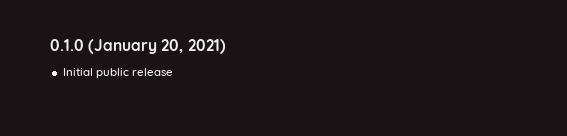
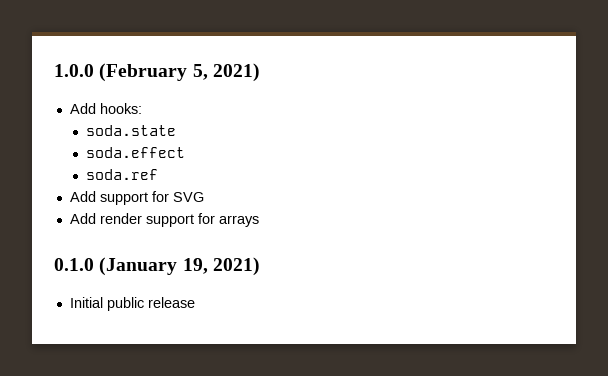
(50, 45) none -> [54,63,260,82] [69,103,142,114] [86,125,177,136] [86,147,186,158] [86,169,159,180] [69,191,204,205] [69,213,259,227] 1.0.0 (February 5, 2021) // Add hooks: // soda.state // soda.effect // soda.ref // Add support for SVG // Add render support for arrays //
[161,39,184,53] 20, -> [182,258,208,274] 19,

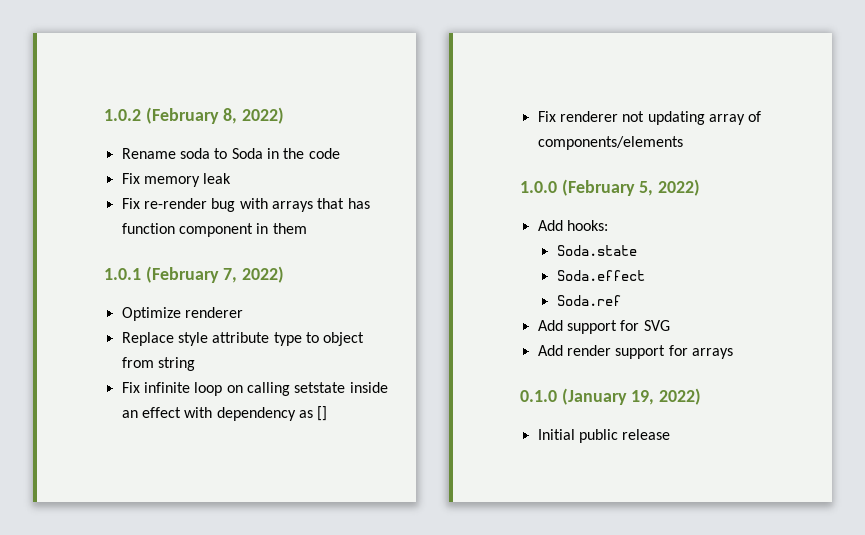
(54, 70) none -> [104,107,285,124] [121,148,340,159] [121,173,232,187] [121,198,370,212] [121,223,307,237] [104,266,285,283] [121,307,243,321] [121,332,365,346] [121,357,195,371] [121,382,388,396] [121,406,328,421] [537,111,762,125] [537,136,683,150] 1.0.2 (February 8, 2022) // Rename soda to Soda in the code // Fix memory leak // Fix re-render bug with arrays that has function component in them // 1.0.1 (February 7, 2022) // Optimize renderer // Replace style attribute type to object from string // Fix infinite loop on calling setstate inside an effect with dependency as [] // Fix renderer not updating array of components/elements //
[212,63,260,82] 2021) -> [658,179,701,196] 2022)
[86,125,177,136] [86,147,186,158] [86,169,159,180] soda.state // soda.effect // soda.ref -> [556,245,637,256] [556,270,645,281] [556,295,621,306] Soda.state // Soda.effect // Soda.ref
[212,257,260,276] 2021) -> [659,388,702,405] 2022)

